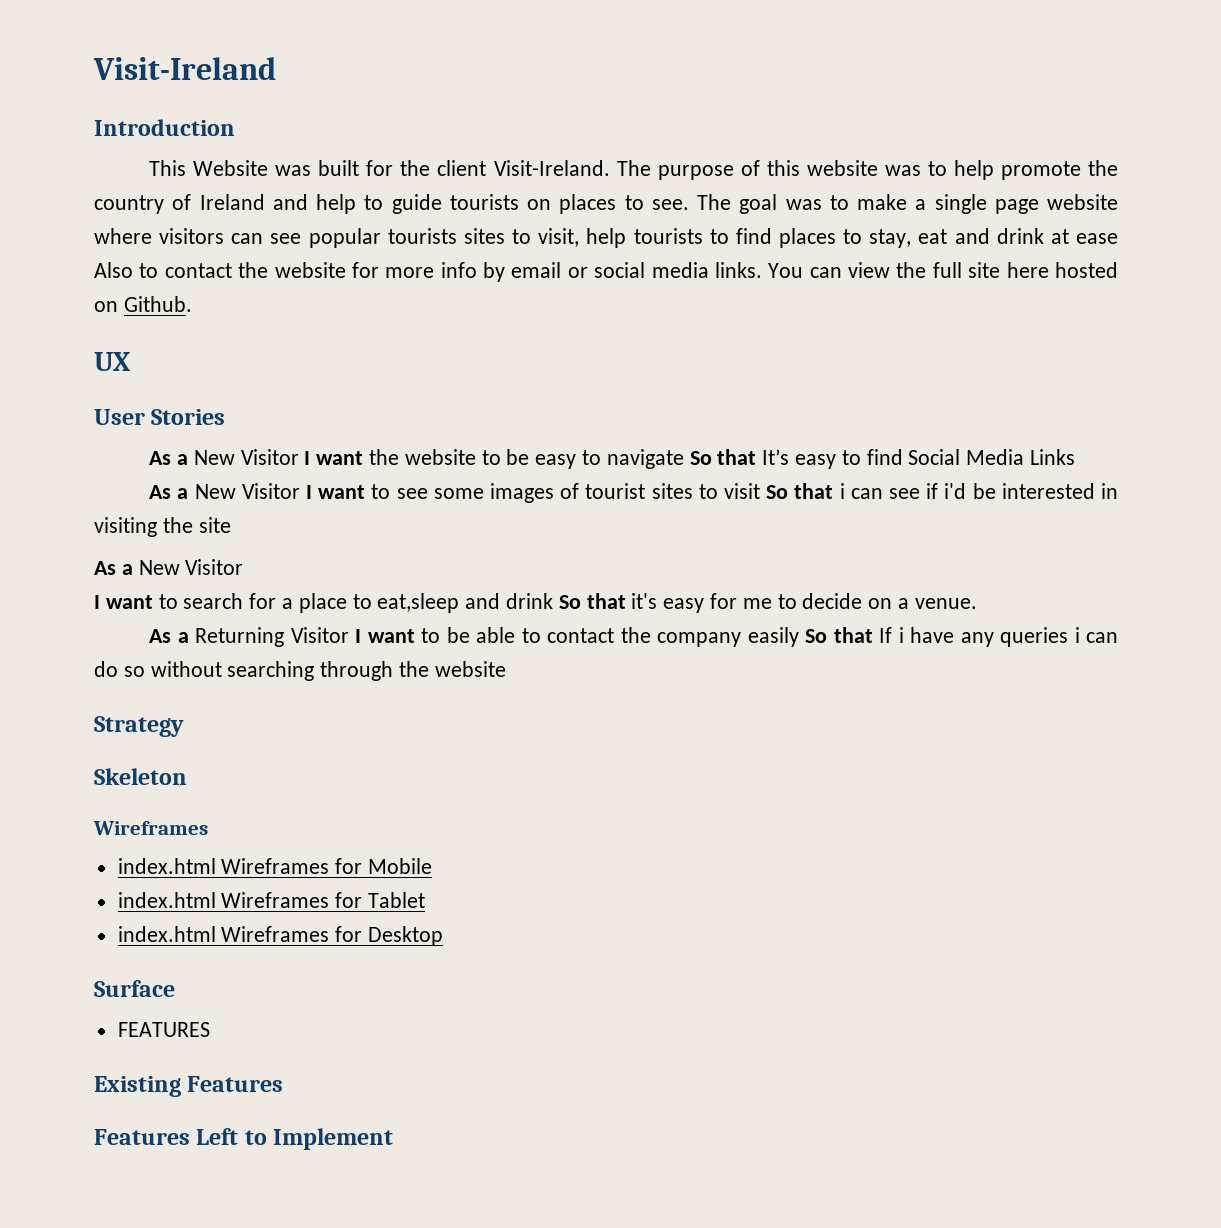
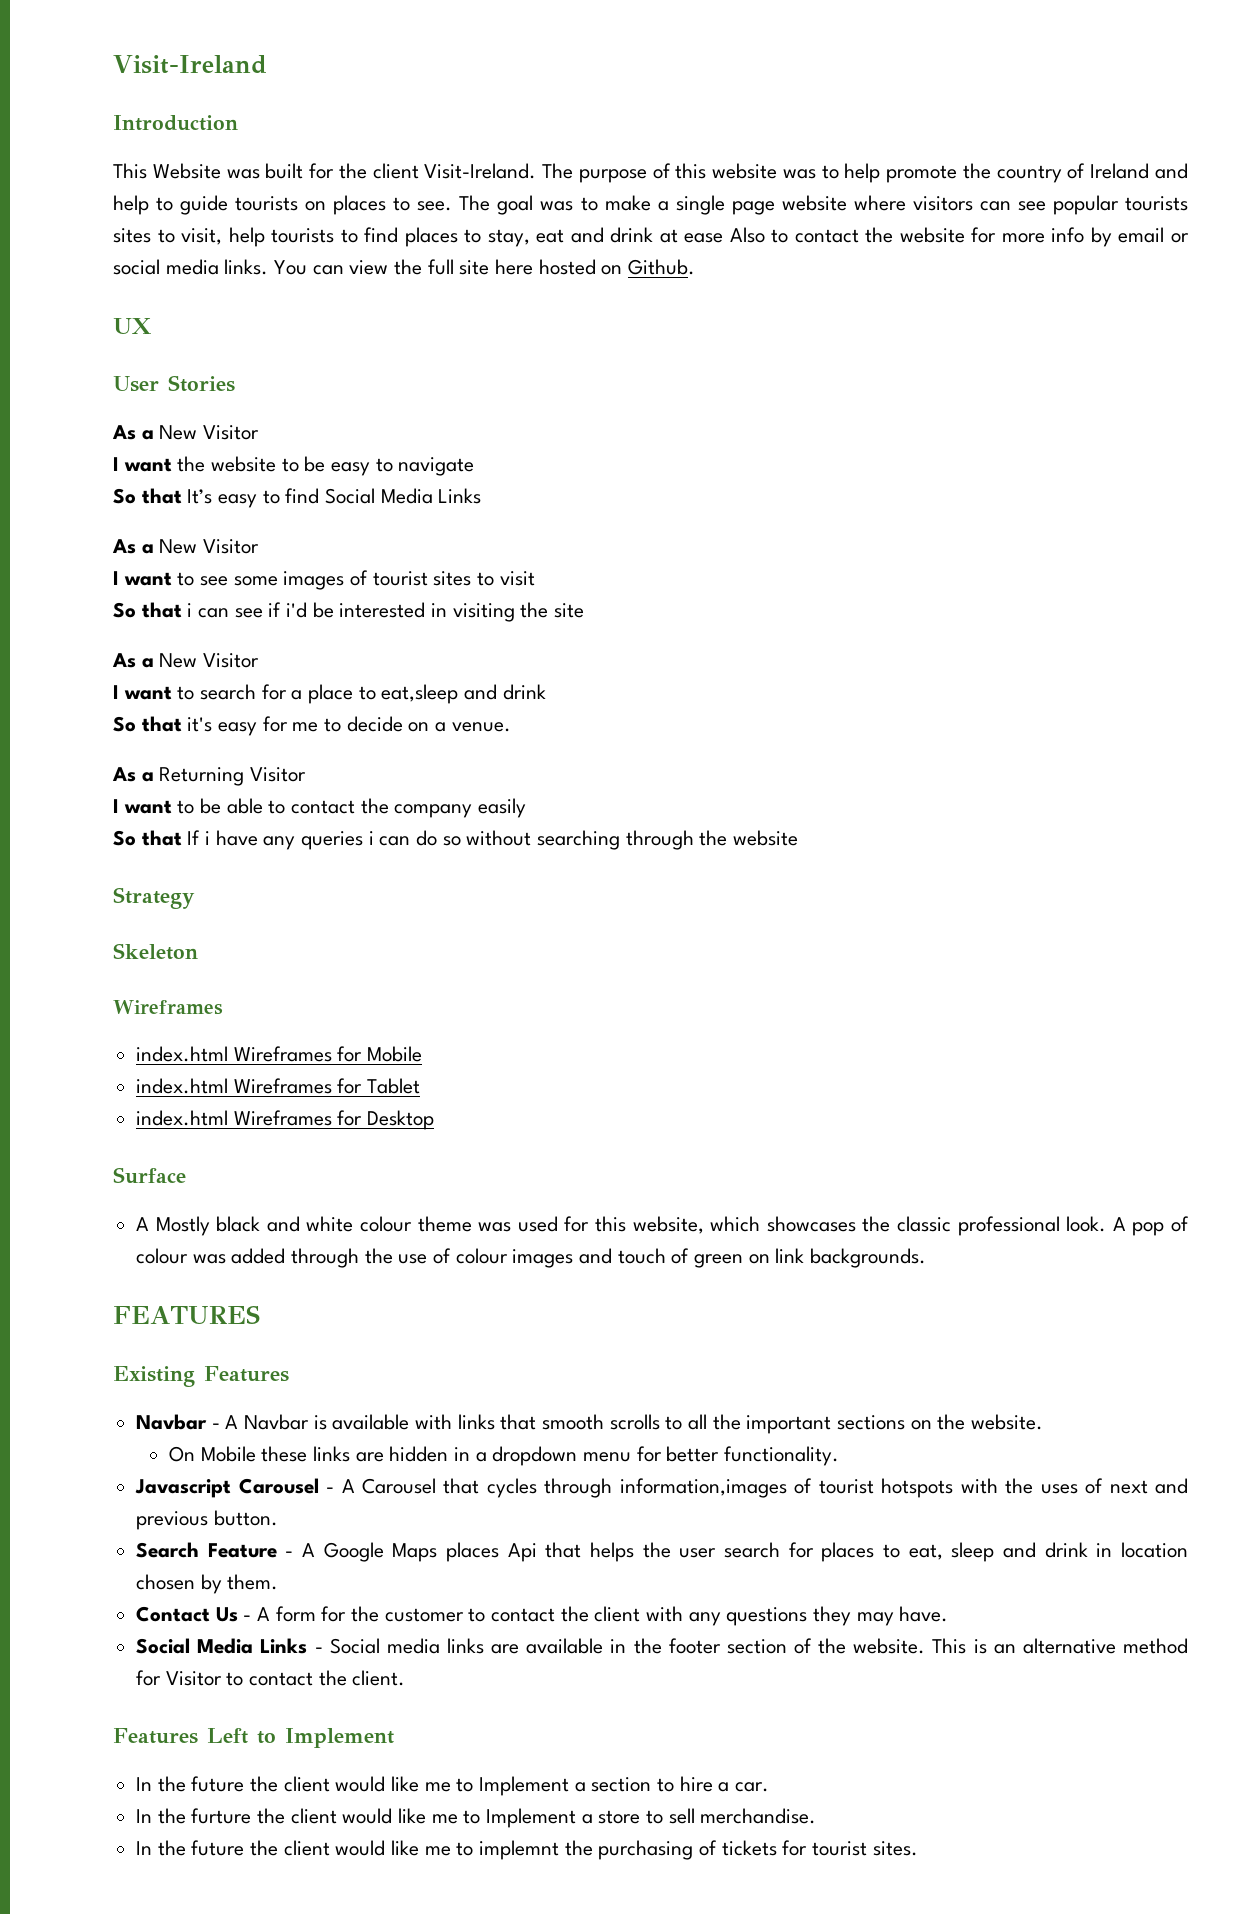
(299, 457) none -> (260, 432) //
(684, 459) none -> (475, 466) //
(300, 491) none -> (260, 546) //
(760, 491) none -> (535, 578) //
(554, 601) none -> (546, 692) //
(349, 635) none -> (307, 774) //
(799, 637) none -> (527, 808) //
[117,1022,210,1037] [94,1076,284,1097] [94,1128,394,1150] FEATURES // Existing Features // Features Left to Implement -> [136,1216,1190,1236] [136,1248,927,1268] [113,1305,260,1324] [113,1366,289,1387] [136,1414,1044,1434] [168,1446,840,1466] [135,1478,1189,1498] [136,1510,278,1530] [136,1542,1189,1562] [136,1574,279,1594] [136,1606,949,1626] [136,1638,1188,1654] [136,1670,406,1686] [113,1728,394,1748] [136,1776,770,1796] [136,1808,817,1828] [136,1840,918,1860] A Mostly black and white colour theme was used for this website, which showcases the classic professional look. A pop of colour was added through the use of colour images and touch of green on link backgrounds. // FEATURES // Existing Features // Navbar - A Navbar is available with links that smooth scrolls to all the important sections on the website. // On Mobile these links are hidden in a dropdown menu for better functionality. // Javascript Carousel - A Carousel that cycles through information,images of tourist hotspots with the uses of next and previous button. // Search Feature - A Google Maps places Api that helps the user search for places to eat, sleep and drink in location chosen by them. // Contact Us - A form for the customer to contact the client with any questions they may have. // Social Media Links - Social media links are available in the footer section of the website. This is an alternative method for Visitor to contact the client. // Features Left to Implement // In the future the client would like me to Implement a section to hire a car. // In the furture the client would like me to Implement a store to sell merchandise. // In the future the client would like me to implemnt the purchasing of tickets for tourist sites.

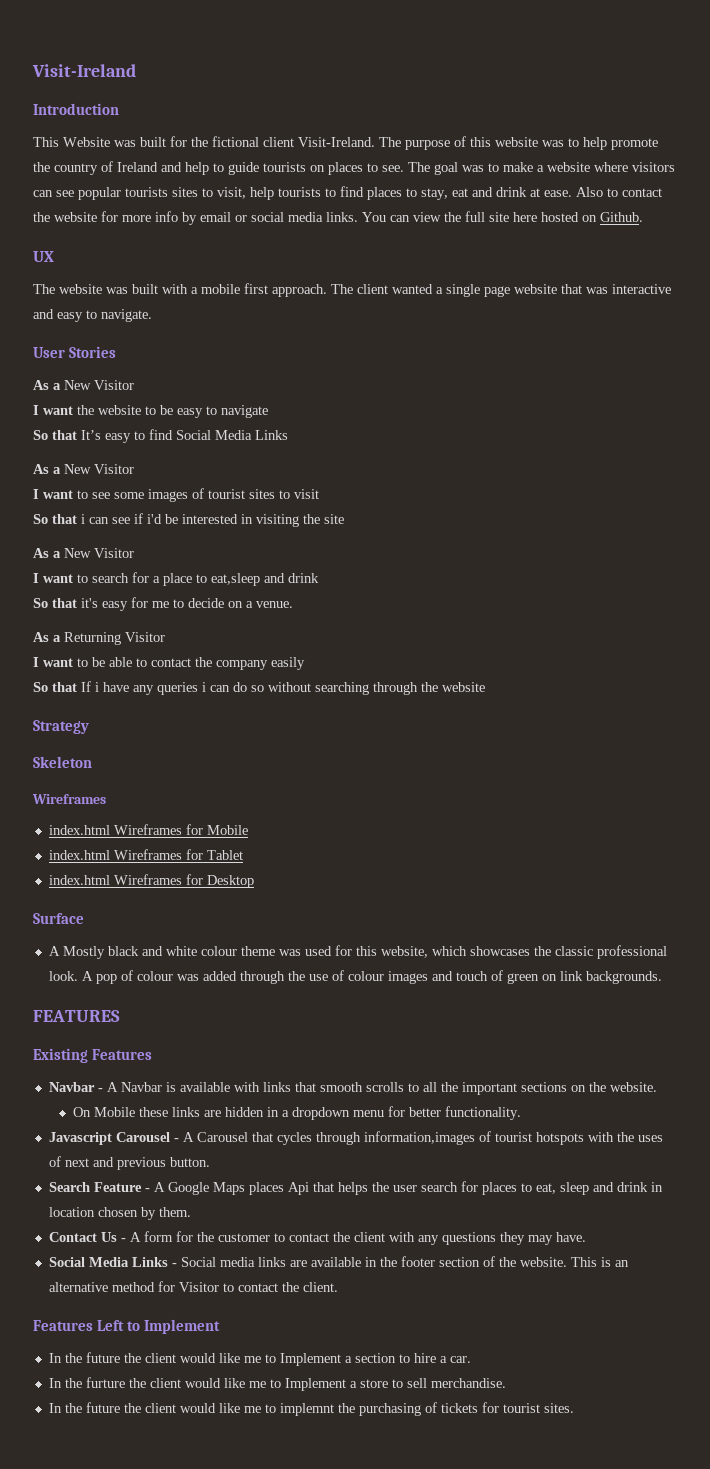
(367, 171) none -> [212,136,259,147] fictional
[675,195,775,215] single page -> (544, 168) none
[684,233,724,243] ease -> [544,190,572,197] ease.
(151, 326) none -> [33,283,671,297] [33,309,152,322] // The website was built with a mobile first approach. The client wanted a single page website that was interactive and easy to navigate.

